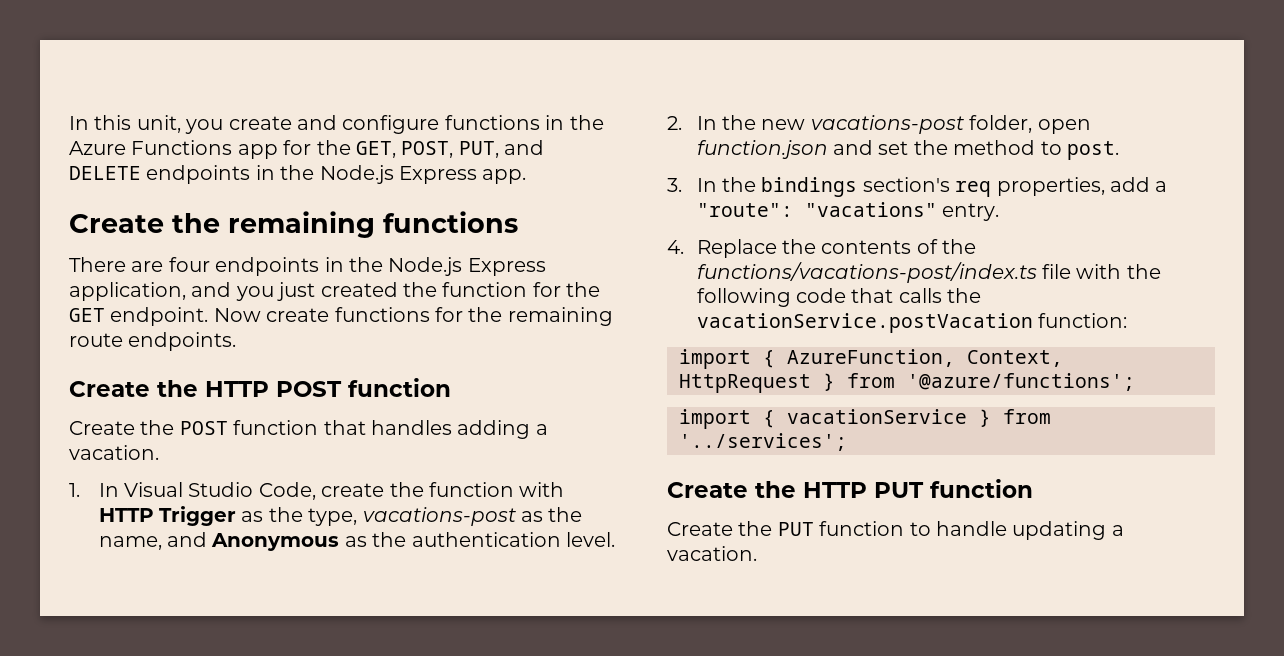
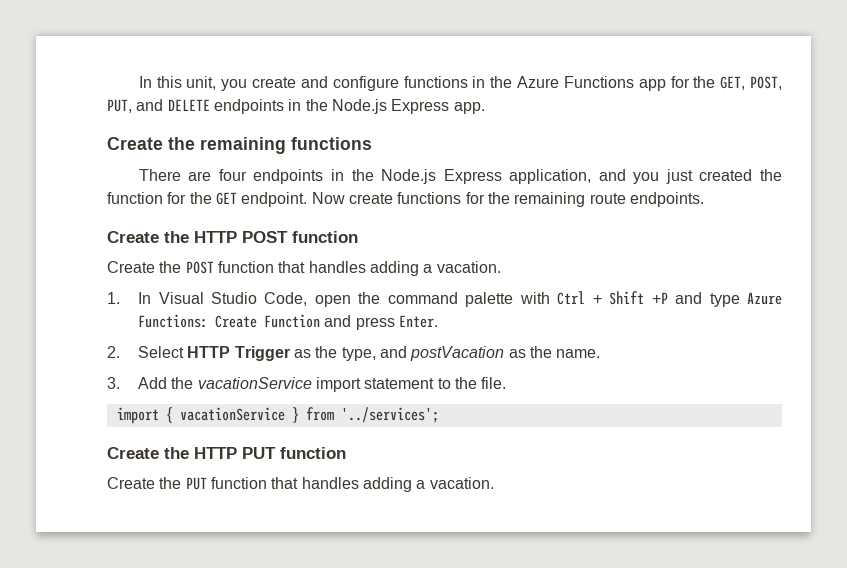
[321,482,565,497] create the function with -> [314,291,783,307] [138,314,439,330] [107,346,185,358] open the command palette with Ctrl + Shift +P and type Azure Functions: Create Function and press Enter. // 2. Select
[362,507,583,526] [98,532,615,551] [667,115,1091,134] [696,140,1119,160] [667,177,1168,197] [696,202,999,221] [667,239,977,258] [696,262,1161,283] [696,288,982,307] [696,313,1127,333] [679,349,1063,369] [679,373,1135,393] vacations-post as the name, and Anonymous as the authentication level. // 2. In the new vacations-post folder, open function.json and set the method to post. // 3. In the bindings section's req properties, add a "route": "vacations" entry. // 4. Replace the contents of the functions/vacations-post/index.ts file with the following code that calls the vacationService.postVacation function: // import { AzureFunction, Context, HttpRequest } from '@azure/functions'; -> [379,346,601,361] [107,377,507,392] and postVacation as the name. // 3. Add the vacationService import statement to the file.
[909,521,1107,540] to handle updating -> [271,477,412,492] that handles adding

